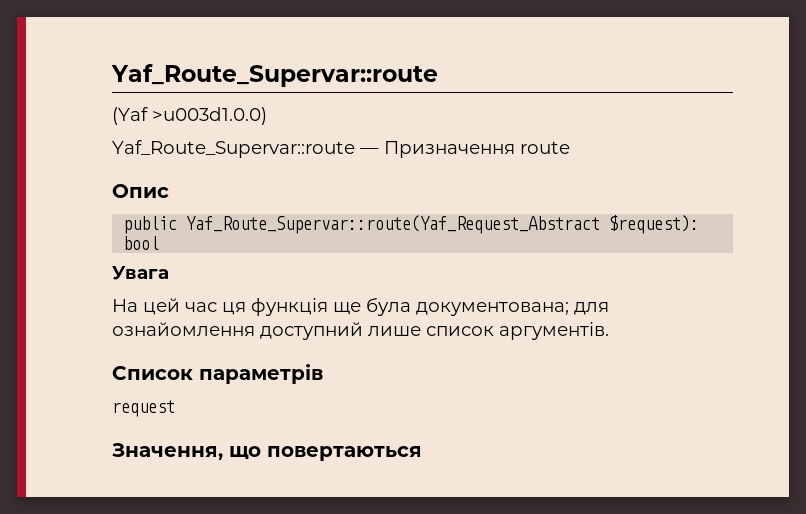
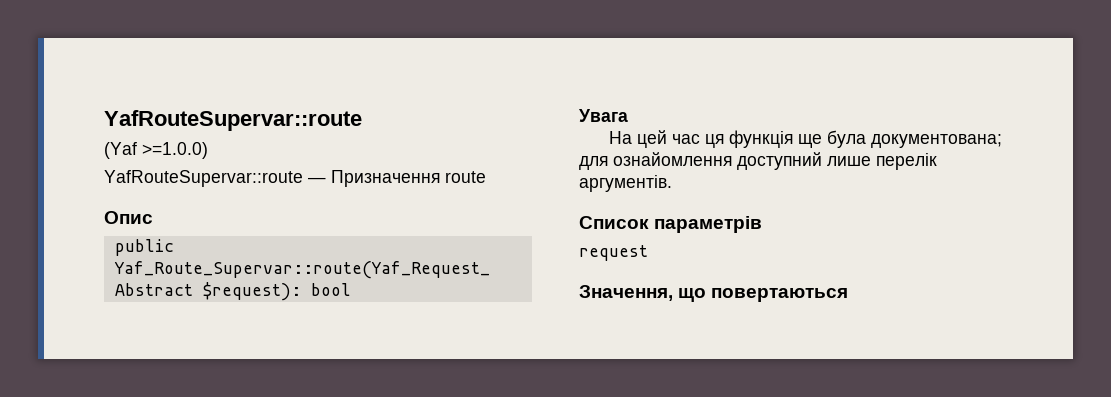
[111,64,438,87] Yaf_Route_Supervar::route -> [104,110,362,131] YafRouteSupervar::route
[152,107,267,125] [112,140,355,158] >u003d1.0.0) // Yaf_Route_Supervar::route -> [142,142,208,159] [104,170,303,187] >=1.0.0) // YafRouteSupervar::route
[426,326,494,336] список -> [876,153,937,170] перелік

